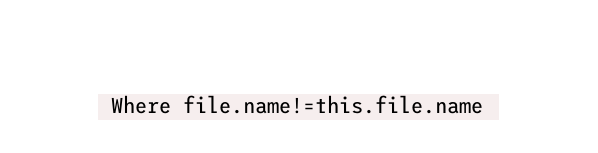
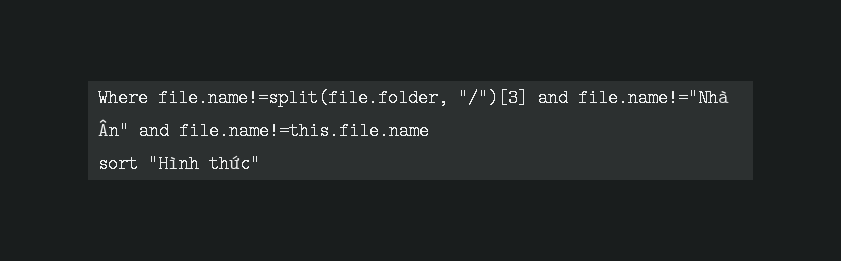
[183,95,484,114] file.name!=this.file.name -> [158,89,730,107] [98,119,430,140] [98,155,261,173] file.name!=split(file.folder, "/")[3] and file.name!="Nhà Ân" and file.name!=this.file.name // sort "Hình thức"

